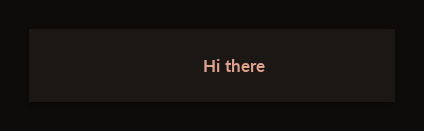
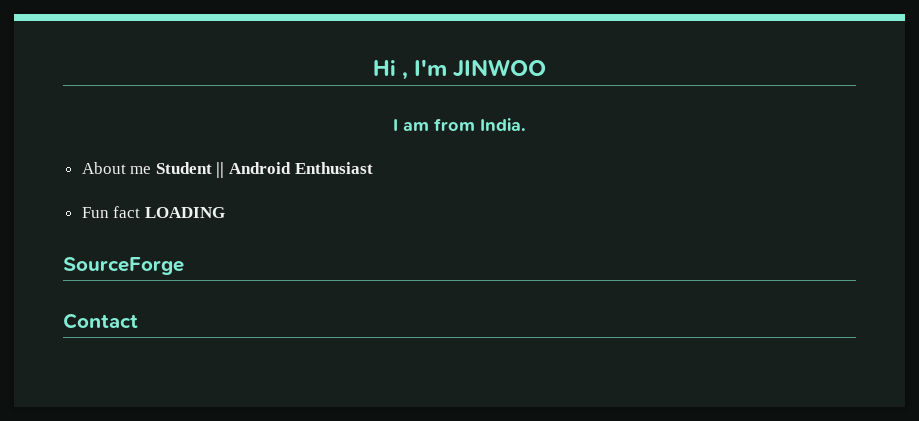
[224,59,265,72] there -> [401,59,547,80] [393,118,526,131] [81,162,373,178] [81,206,225,218] [63,257,184,275] [63,313,138,329] , I'm JINWOO // I am from India. // About me Student || Android Enthusiast // Fun fact LOADING // SourceForge // Contact

